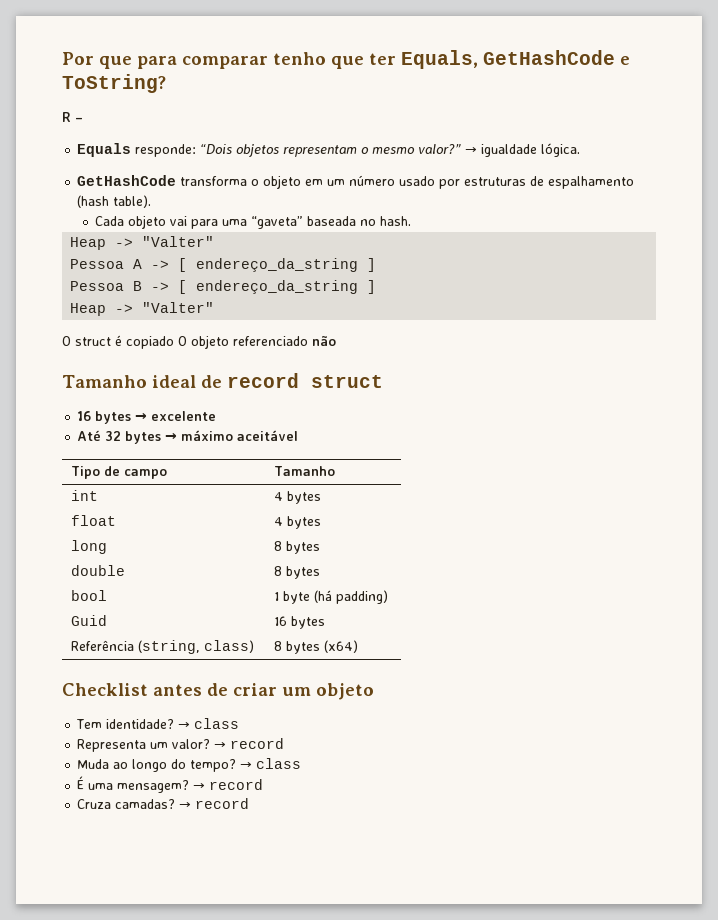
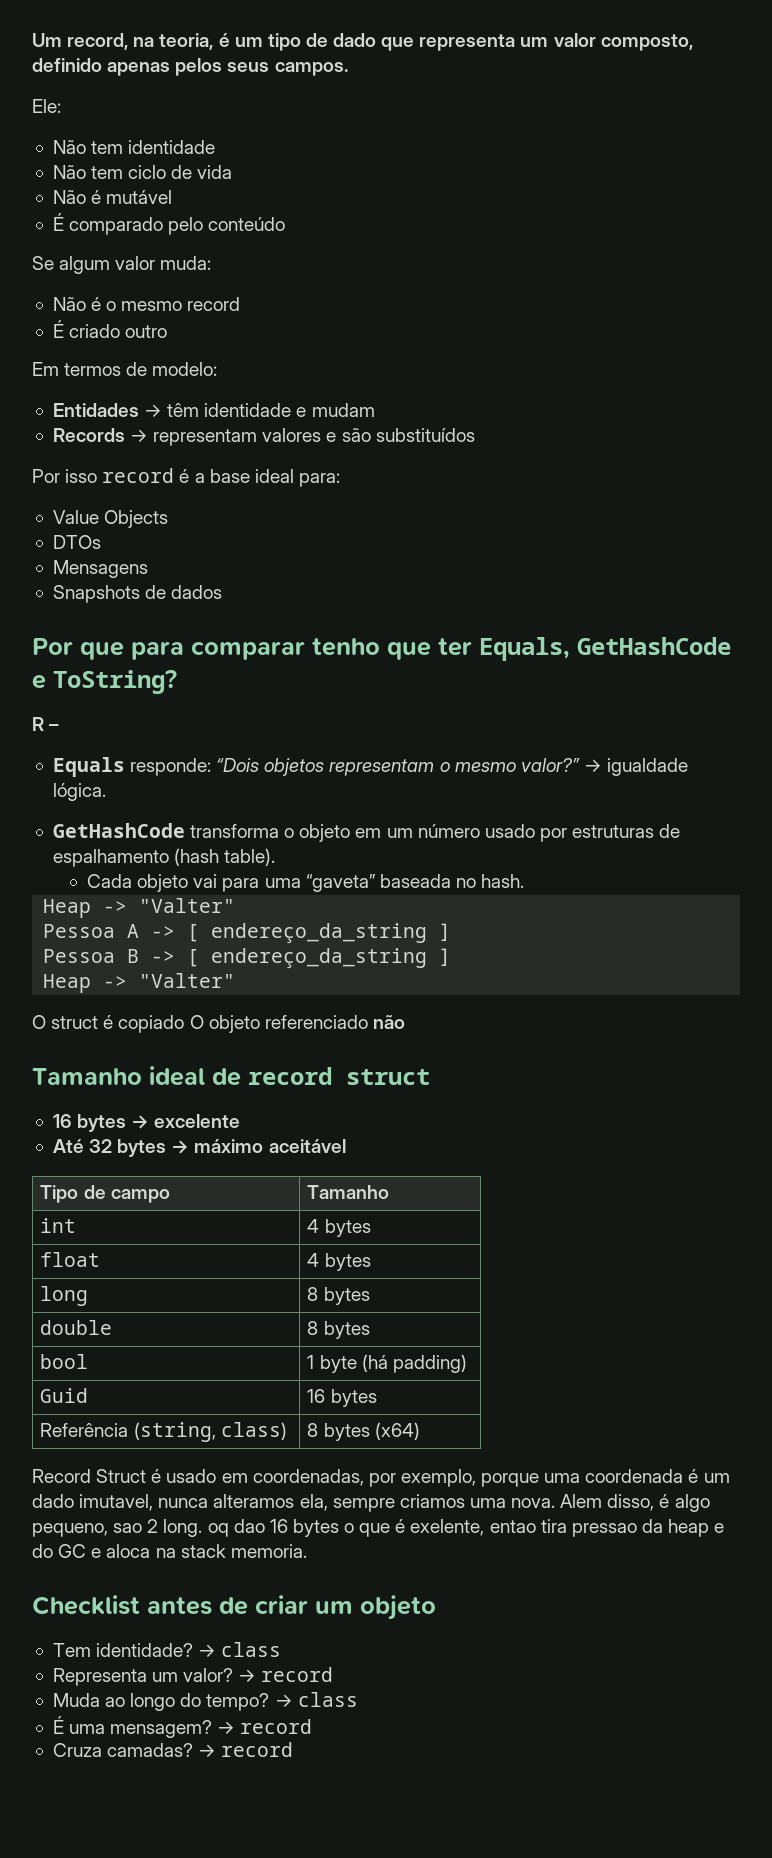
(62, 58) none -> [32,33,693,51] [32,58,348,76] [32,99,61,113] [52,140,216,154] [52,165,233,179] [52,190,173,204] [52,212,286,235] [32,256,212,274] [52,297,241,311] [52,319,168,338] [32,362,218,376] [52,403,375,417] [52,428,475,446] [32,468,340,487] [52,510,169,528] [52,535,101,549] [52,560,148,578] [52,585,223,603] Um record, na teoria, é um tipo de dado que representa um valor composto, definido apenas pelos seus campos. // Ele: // Não tem identidade // Não tem ciclo de vida // Não é mutável // É comparado pelo conteúdo // Se algum valor muda: // Não é o mesmo record // É criado outro // Em termos de modelo: // Entidades → têm identidade e mudam // Records → representam valores e são substituídos // Por isso record é a base ideal para: // Value Objects // DTOs // Mensagens // Snapshots de dados //
(358, 646) none -> [32,1469,730,1487] [32,1494,710,1512] [32,1519,725,1537] [32,1544,307,1558] // Record Struct é usado em coordenadas, por exemplo, porque uma coordenada é um dado imutavel, nunca alteramos ela, sempre criamos uma nova. Alem disso, é algo pequeno, sao 2 long. oq dao 16 bytes o que é exelente, entao tira pressao da heap e do GC e aloca na stack memoria.

